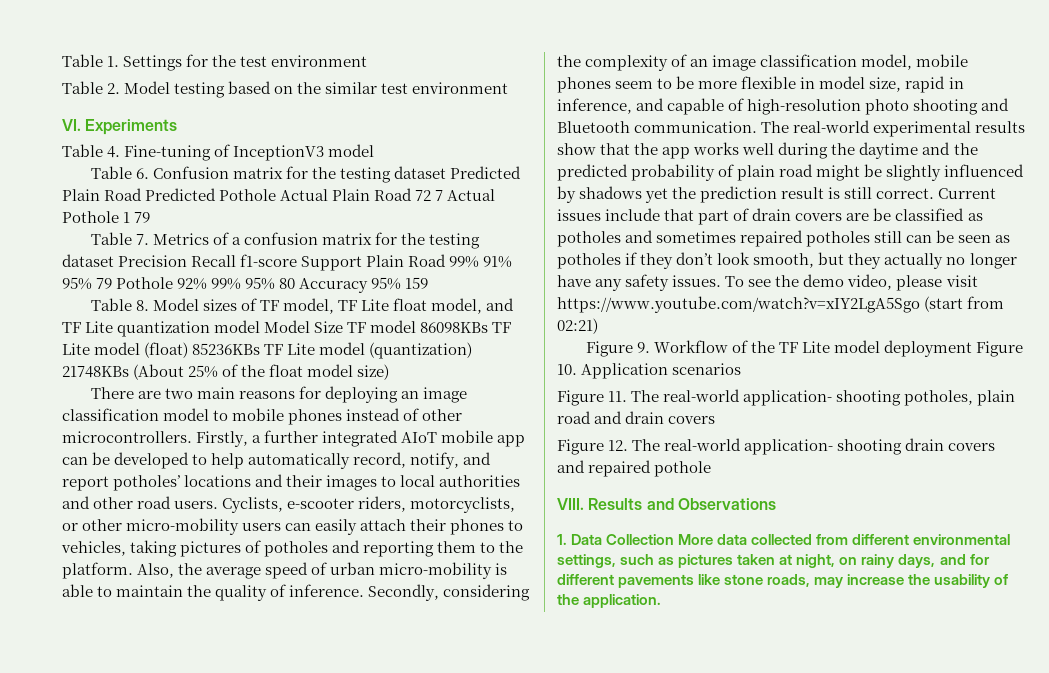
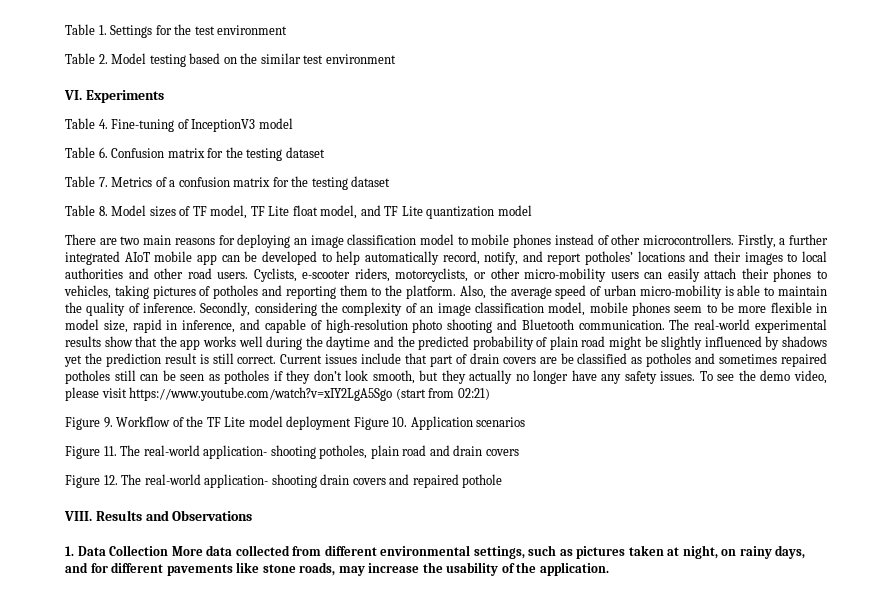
[450,166,522,179] [62,188,496,201] [62,211,151,223] Predicted Plain Road Predicted Pothole Actual Plain Road 72 7 Actual Pothole 1 79 -> (325, 152) none
[118,254,513,271] [62,277,429,293] Precision Recall f1-score Support Plain Road 99% 91% 95% 79 Pothole 92% 99% 95% 80 Accuracy 95% 159 -> (391, 181) none
[264,320,512,333] [62,342,473,359] [62,364,390,380] Model Size TF model 86098KBs TF Lite model (float) 85236KBs TF Lite model (quantization) 21748KBs (About 25% of the float model size) -> (532, 210) none

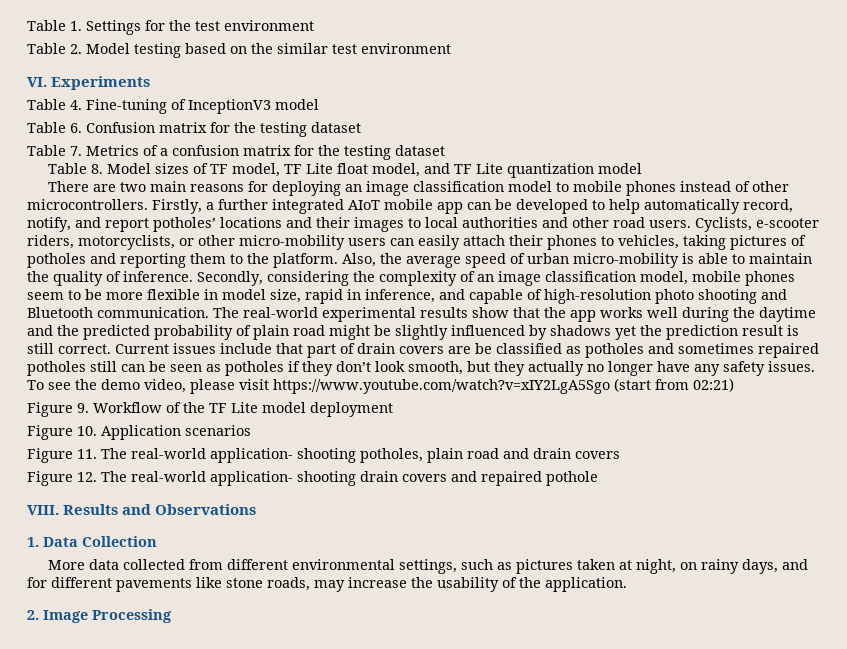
(352, 423) none -> (393, 409) //
(169, 550) none -> (157, 541) //
(609, 569) none -> [27,609,172,623] // 2. Image Processing

